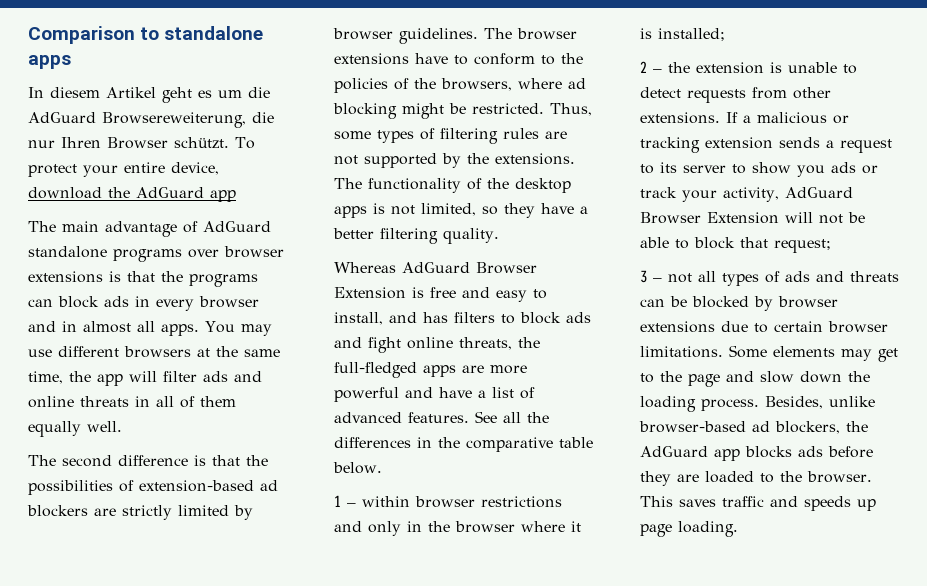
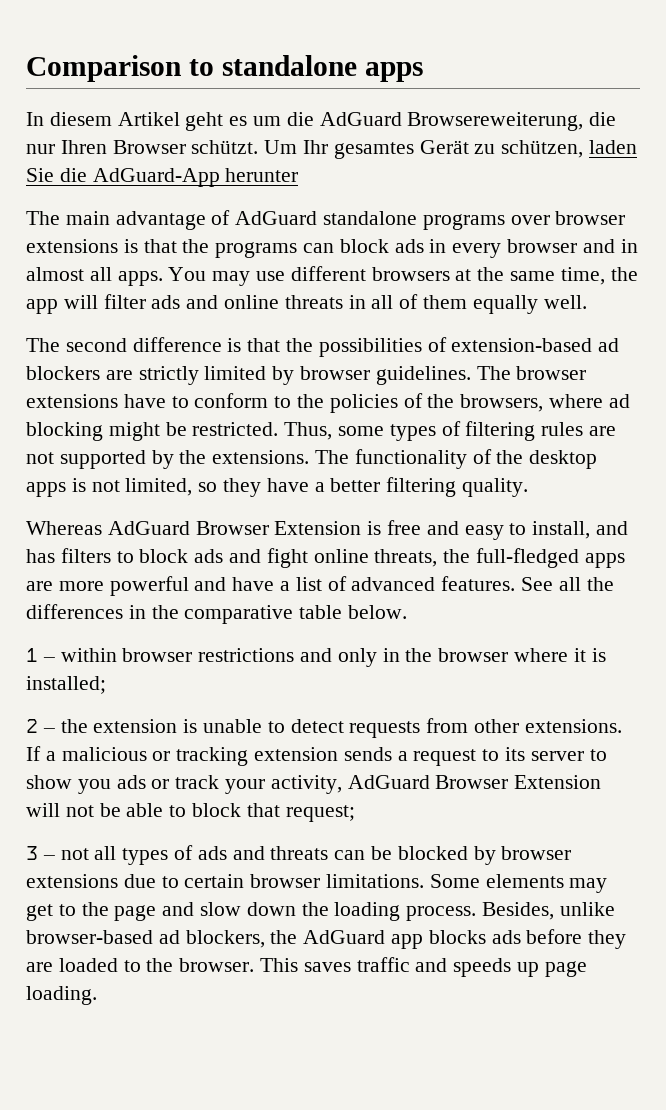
[235,137,255,149] [28,162,219,177] [28,187,236,202] To protect your entire device, download the AdGuard app -> [264,140,638,159] [26,168,299,187] Um Ihr gesamtes Gerät zu schützen, laden Sie die AdGuard-App herunter

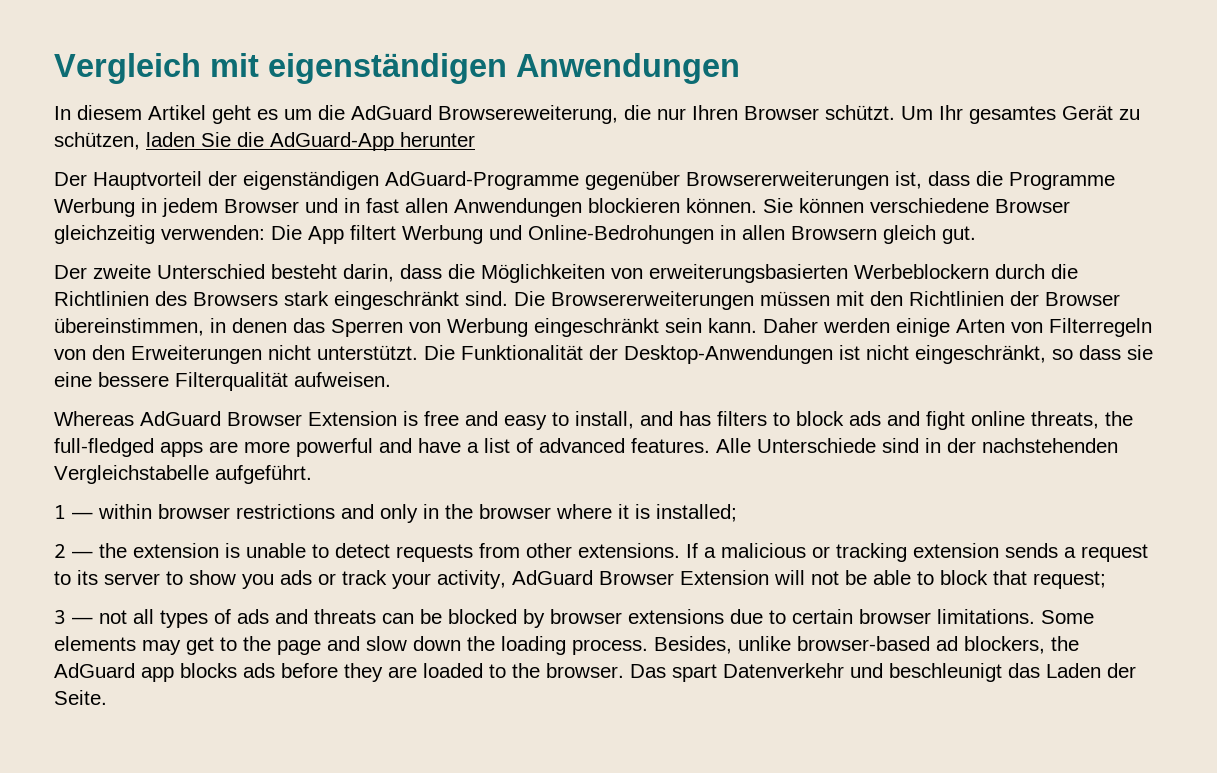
[26,55,423,82] Comparison to standalone apps -> [54,53,740,84] Vergleich mit eigenständigen Anwendungen
[26,210,626,230] [26,239,638,258] [26,266,638,286] [26,294,587,314] [26,337,620,357] [26,366,587,385] [26,393,630,413] [26,421,617,441] [26,449,598,469] [26,477,529,497] The main advantage of AdGuard standalone programs over browser extensions is that the programs can block ads in every browser and in almost all apps. You may use different browsers at the same time, the app will filter ads and online threats in all of them equally well. // The second difference is that the possibilities of extension-based ad blockers are strictly limited by browser guidelines. The browser extensions have to conform to the policies of the browsers, where ad blocking might be restricted. Thus, some types of filtering rules are not supported by the extensions. The functionality of the desktop apps is not limited, so they have a better filtering quality. -> [54,171,1115,190] [54,198,1070,217] [54,225,976,244] [54,264,1078,283] [54,291,1120,310] [54,318,1152,337] [54,345,1153,364] [54,372,391,391] Der Hauptvorteil der eigenständigen AdGuard-Programme gegenüber Browsererweiterungen ist, dass die Programme Werbung in jedem Browser und in fast allen Anwendungen blockieren können. Sie können verschiedene Browser gleichzeitig verwenden: Die App filtert Werbung und Online-Bedrohungen in allen Browsern gleich gut. // Der zweite Unterschied besteht darin, dass die Möglichkeiten von erweiterungsbasierten Werbeblockern durch die Richtlinien des Browsers stark eingeschränkt sind. Die Browsererweiterungen müssen mit den Richtlinien der Browser übereinstimmen, in denen das Sperren von Werbung eingeschränkt sein kann. Daher werden einige Arten von Filterregeln von den Erweiterungen nicht unterstützt. Die Funktionalität der Desktop-Anwendungen ist nicht eingeschränkt, so dass sie eine bessere Filterqualität aufweisen.
[521,577,614,591] [26,604,408,624] See all the differences in the comparative table below. -> [716,438,1118,453] [54,465,312,484] Alle Unterschiede sind in der nachstehenden Vergleichstabelle aufgeführt.
[42,657,55,662] – -> [72,512,93,519] —
[42,728,55,733] – -> [72,551,93,558] —
[42,855,55,860] – -> [72,617,93,624] —
[260,957,587,977] [26,986,97,1005] This saves traffic and speeds up page loading. -> [630,663,1136,682] [54,690,107,705] Das spart Datenverkehr und beschleunigt das Laden der Seite.

